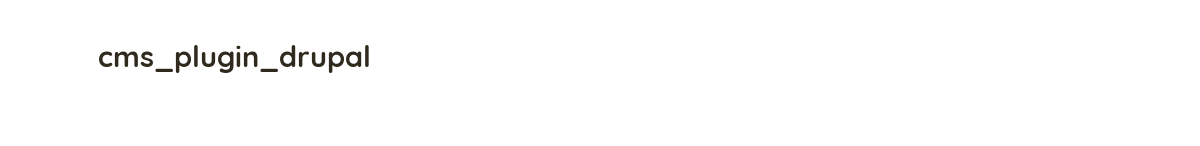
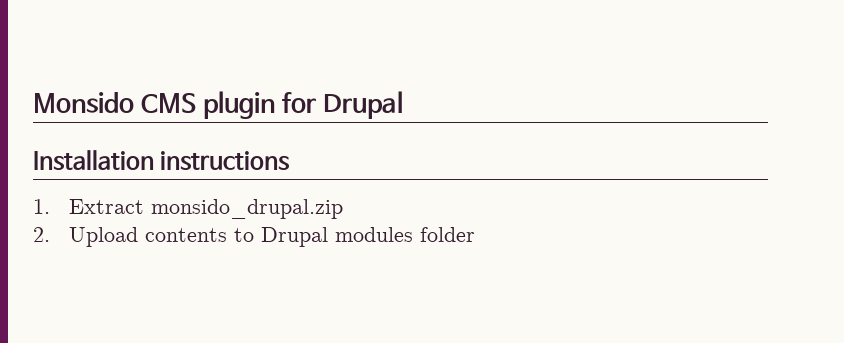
[98,45,371,73] cms_plugin_drupal -> [33,91,404,119] [33,150,291,171] [33,199,343,219] [33,227,475,247] Monsido CMS plugin for Drupal // Installation instructions // 1. Extract monsido_drupal.zip // 2. Upload contents to Drupal modules folder

